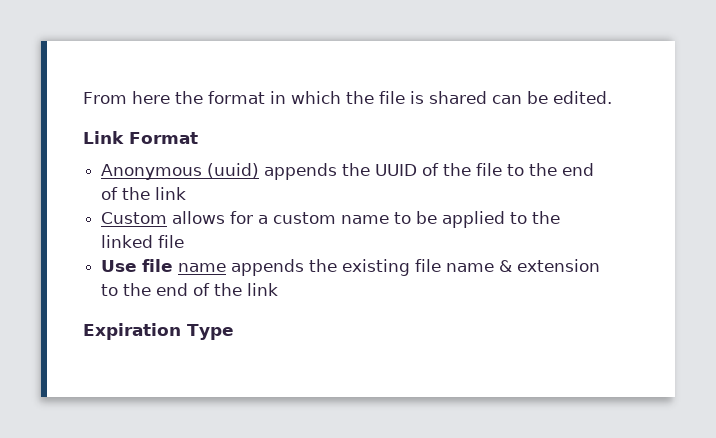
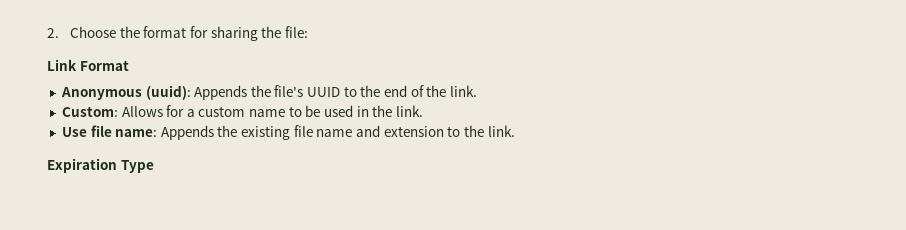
[83,91,612,104] [83,131,198,144] [101,163,595,180] [101,187,187,200] [101,211,226,224] From here the format in which the file is shared can be edited. // Link Format // Anonymous (uuid) appends the UUID of the file to the end of the link // Custom allows -> [47,26,309,41] [47,59,129,71] [60,85,477,100] [61,106,163,117] 2. Choose the format for sharing the file: // Link Format // Anonymous (uuid): Appends the file's UUID to the end of the link. // Custom: Allows
[442,211,561,228] [101,235,185,248] applied to the linked file -> [324,105,423,117] used in the link.
[178,259,305,276] name appends -> [115,125,214,140] name: Appends
[499,260,513,272] & -> [356,125,381,137] and
[156,283,279,296] end of the link -> [487,125,515,137] link.

